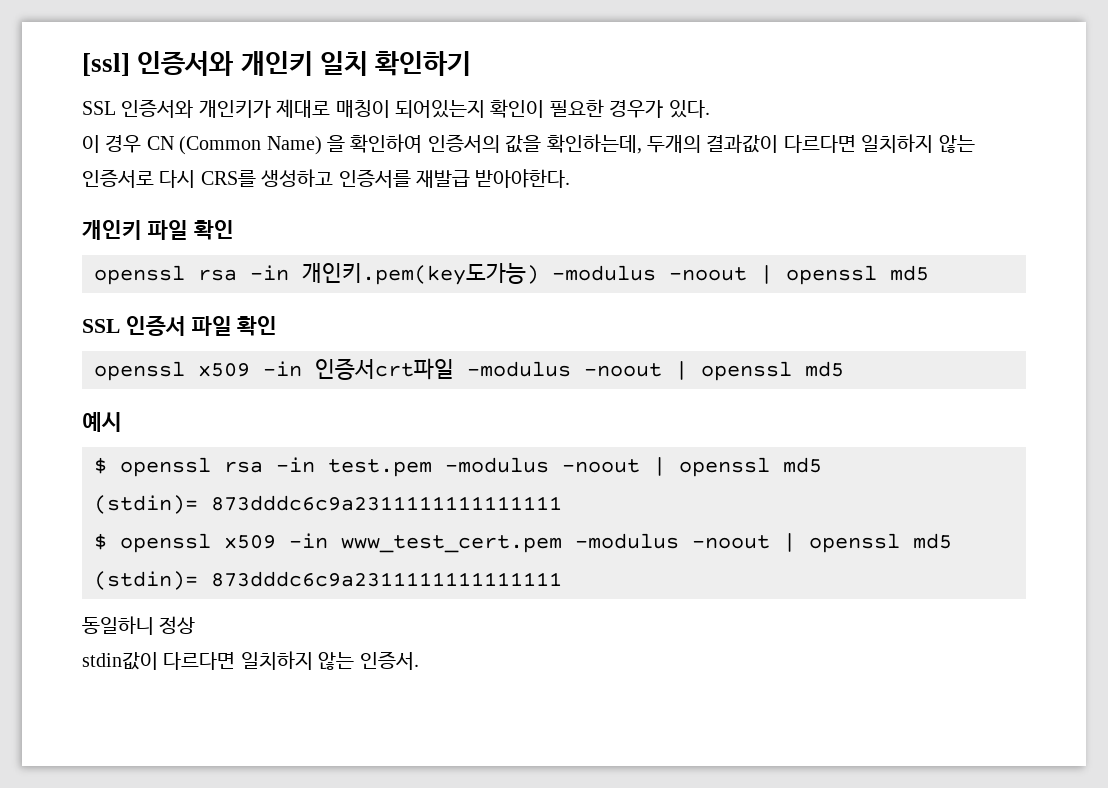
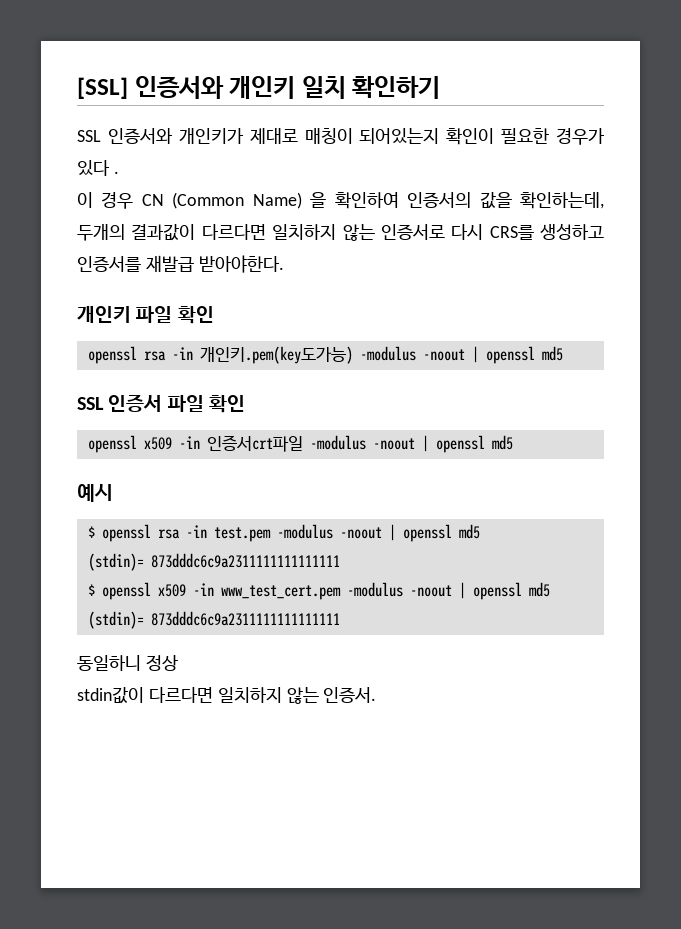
[82,53,130,76] [ssl] -> [77,77,128,99] [SSL]
[668,100,710,118] 있다. -> [77,160,119,176] 있다 .

